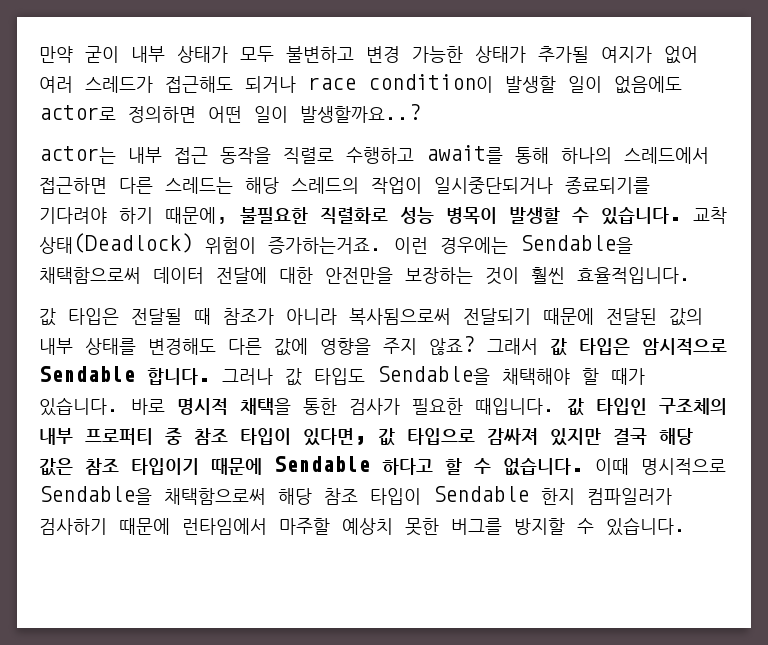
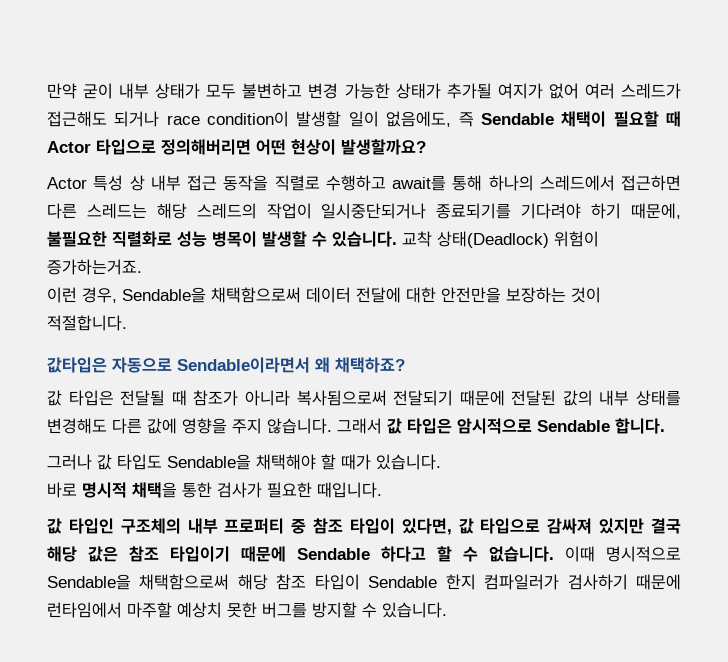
[614,76,682,94] [39,104,421,123] [39,146,116,164] 없음에도 actor로 정의하면 어떤 일이 발생할까요..? // actor는 -> [386,111,682,127] [47,139,426,155] [47,175,145,191] 없음에도, 즉 Sendable 채택이 필요할 때 Actor 타입으로 정의해버리면 어떤 현상이 발생할까요? // Actor 특성 상
[394,237,508,254] 이런 경우에는 -> [47,287,117,303] // 이런 경우,
[531,267,691,284] 훨씬 효율적입니다. -> [47,315,127,331] [47,357,405,373] 적절합니다. // 값타입은 자동으로 Sendable이라면서 왜 채택하죠?
[429,336,475,355] 않죠? -> [267,418,332,434] 않습니다.
(210, 376) none -> (665, 426) //
(119, 406) none -> (441, 462) //
(555, 406) none -> (382, 490) //

